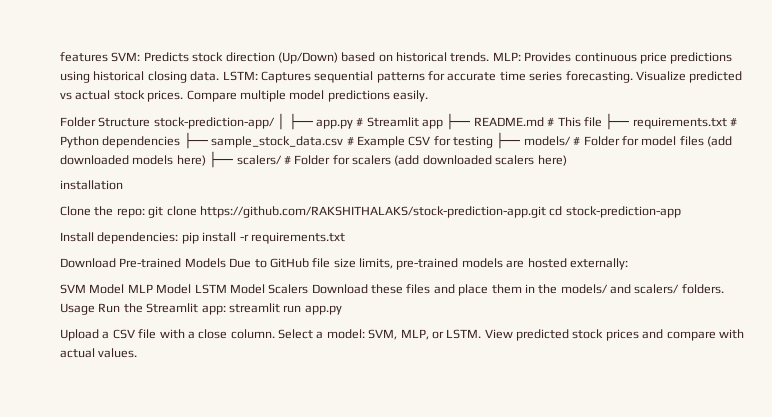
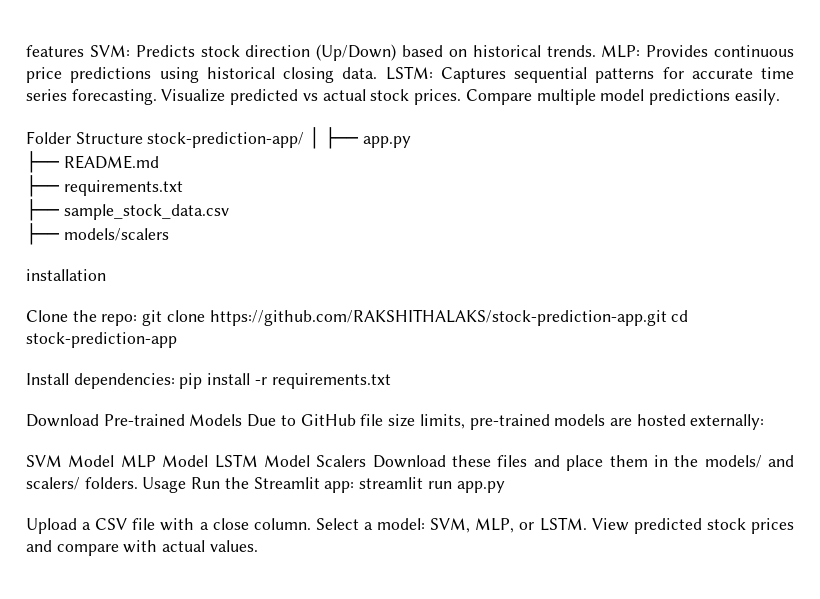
[356,117,443,129] # Streamlit app -> (411, 142) //
[547,117,602,127] # This file -> (159, 162) //
[730,118,737,126] [60,136,181,148] # Python dependencies -> (183, 188) //
[346,132,732,149] [60,151,567,168] # Example CSV for testing ├── models/ # Folder for model files (add downloaded models here) ├── scalers/ # Folder for scalers (add downloaded scalers here) -> [26,223,169,245] // ├── models/scalers

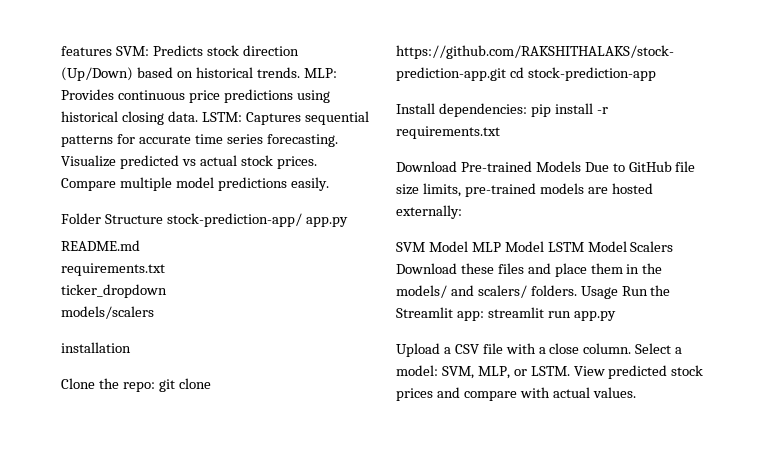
[309,127,411,149] [26,151,60,173] │ ├── app.py // ├── -> [305,217,348,227] app.py //
[26,175,183,197] [26,199,229,221] [26,223,60,245] ├── requirements.txt // ├── sample_stock_data.csv // ├── -> [61,263,165,276] [61,284,167,298] requirements.txt // ticker_dropdown //

